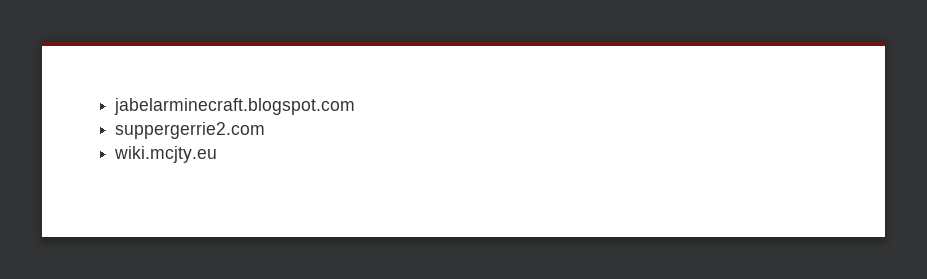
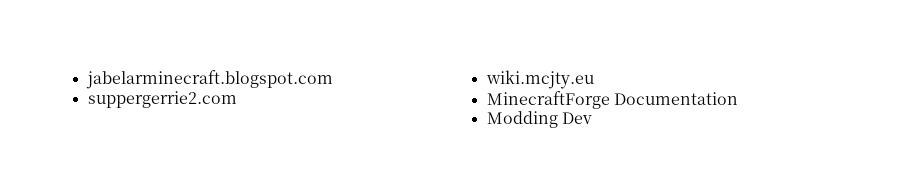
(218, 154) none -> [486,91,738,109] [486,111,592,128] // MinecraftForge Documentation // Modding Dev

